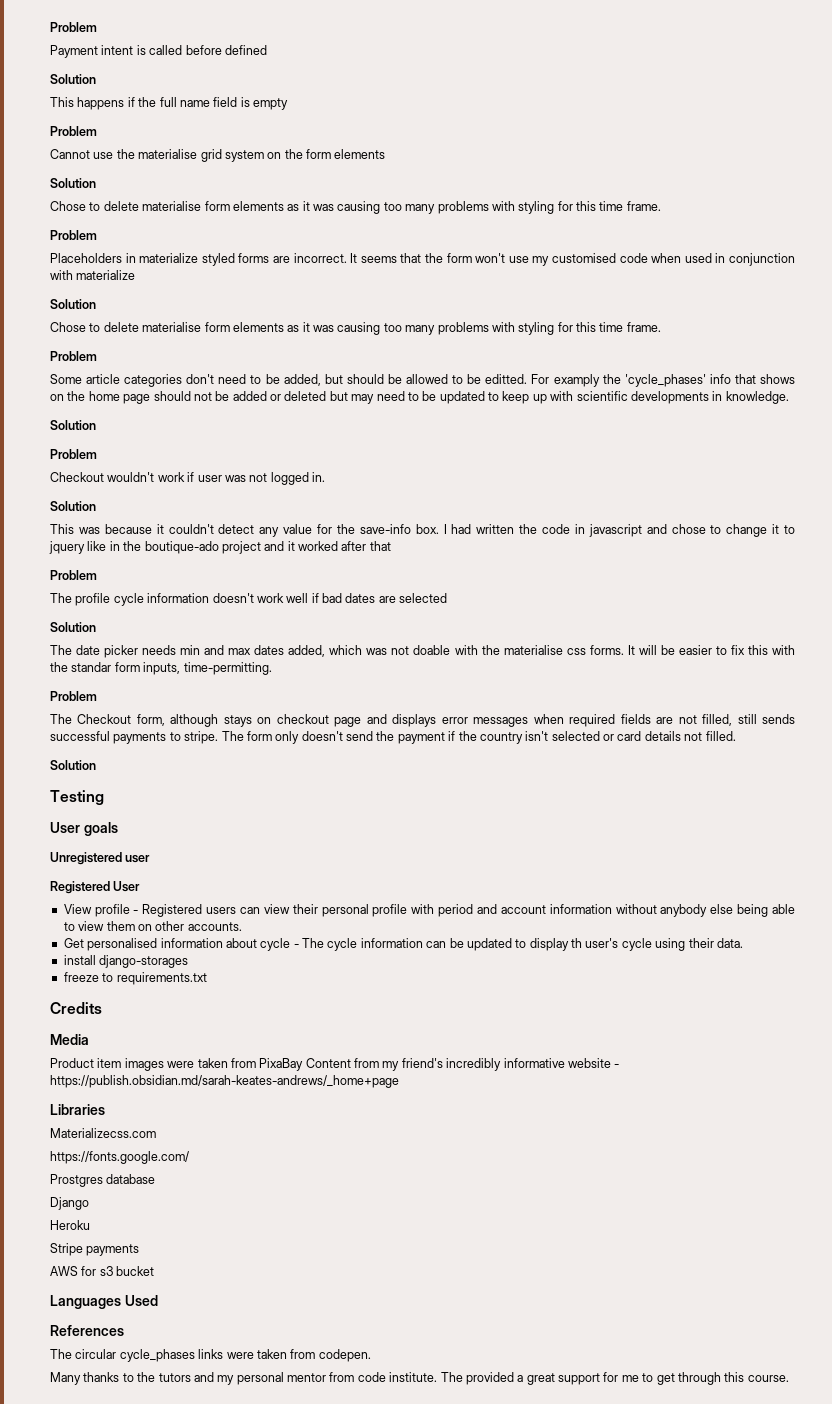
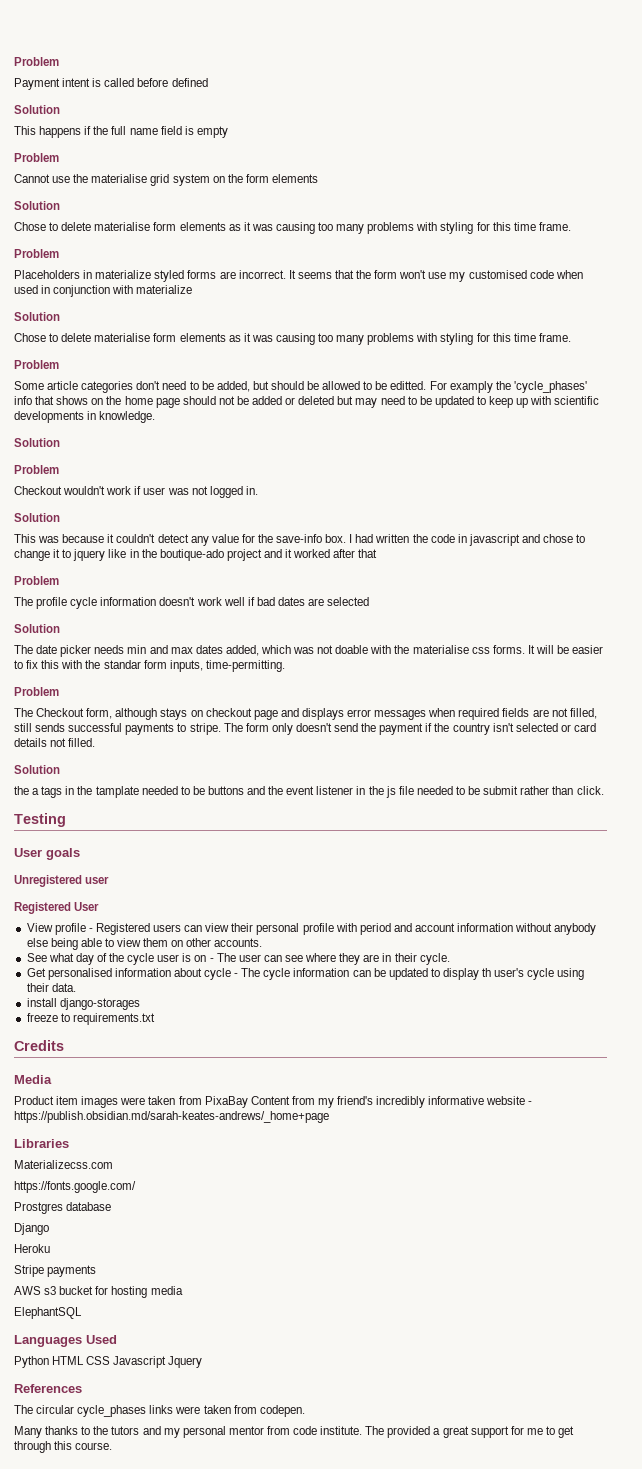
(96, 765) none -> [14,786,604,798] // the a tags in the tamplate needed to be buttons and the event listener in the js file needed to be submit rather than click.
(242, 926) none -> [26,953,450,965] // See what day of the cycle user is on - The user can see where they are in their cycle.
[81,1266,97,1276] for -> (41, 1290) none
[50,1295,158,1309] // Languages Used -> [95,1286,183,1298] [14,1307,82,1319] [14,1335,117,1347] [14,1356,203,1368] for hosting media // ElephantSQL // Languages Used // Python HTML CSS Javascript Jquery

